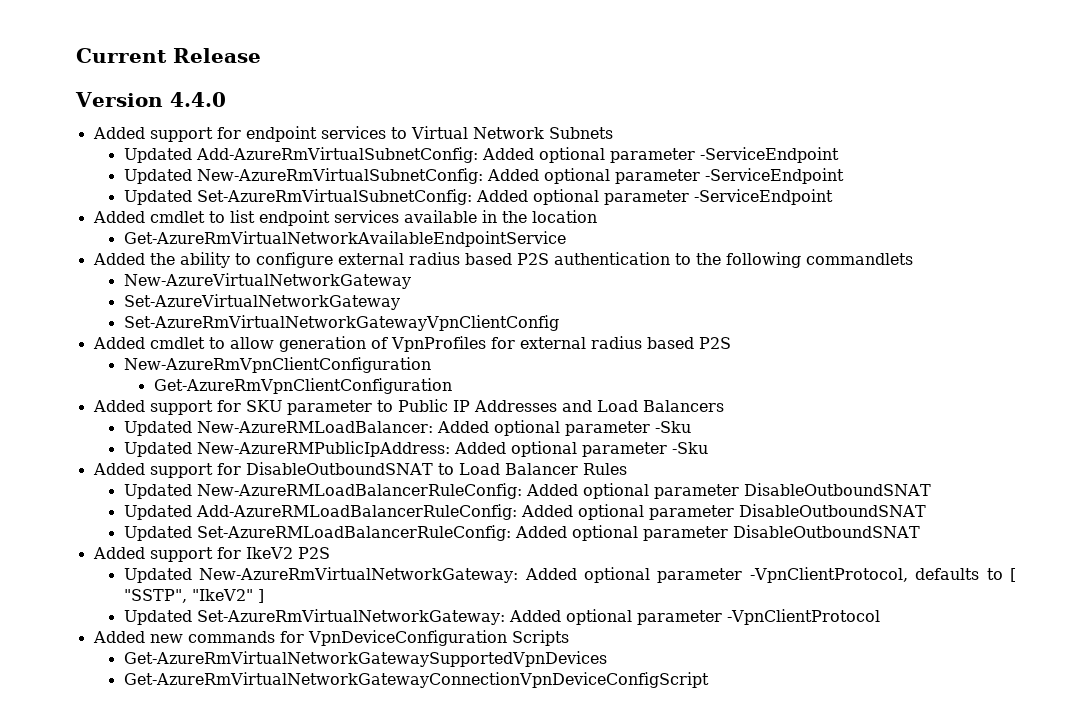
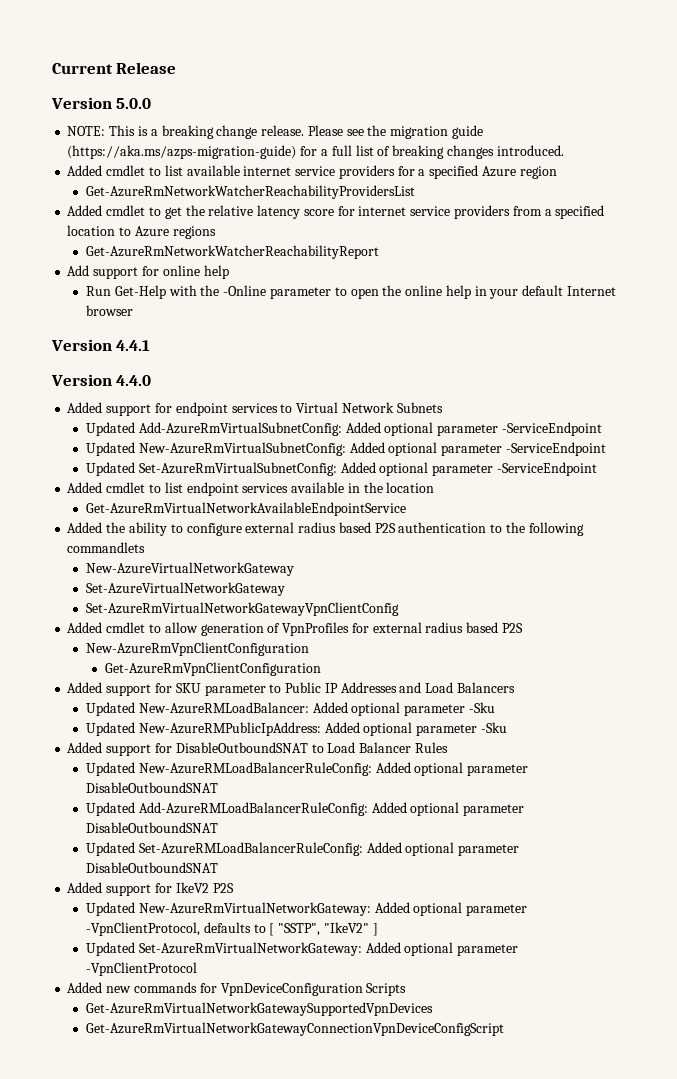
(261, 55) none -> [51,97,152,109] [67,125,483,139] [67,145,564,159] [67,165,557,179] [86,185,416,199] [67,205,605,219] [67,225,216,239] [86,245,380,259] [67,265,229,279] [86,285,617,299] [86,305,134,316] [51,339,151,351] // Version 5.0.0 // NOTE: This is a breaking change release. Please see the migration guide (https://aka.ms/azps-migration-guide) for a full list of breaking changes introduced. // Added cmdlet to list available internet service providers for a specified Azure region // Get-AzureRmNetworkWatcherReachabilityProvidersList // Added cmdlet to get the relative latency score for internet service providers from a specified location to Azure regions // Get-AzureRmNetworkWatcherReachabilityReport // Add support for online help // Run Get-Help with the -Online parameter to open the online help in your default Internet browser // Version 4.4.1

